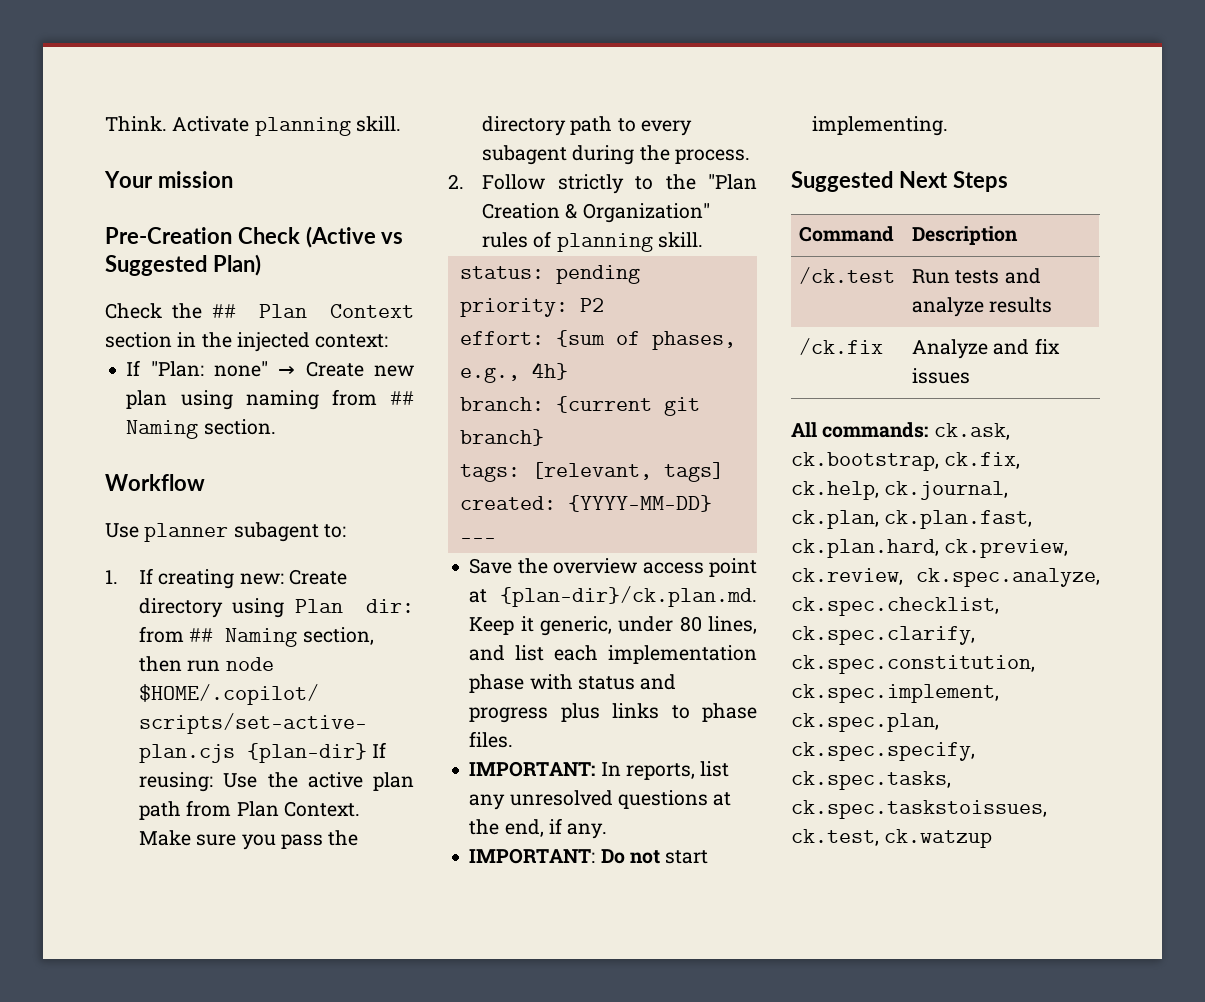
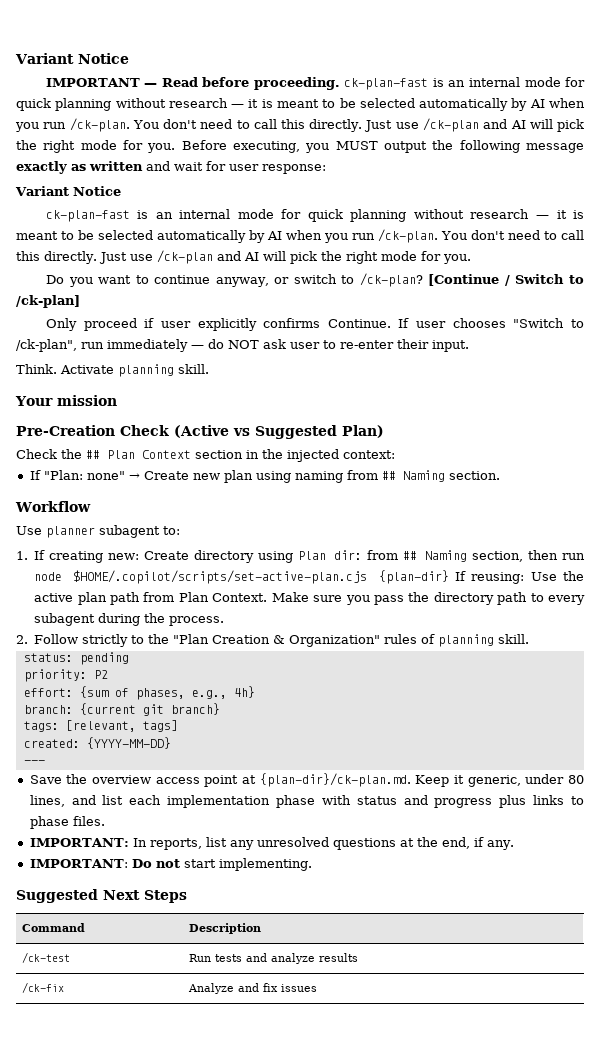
(105, 123) none -> [15,53,129,64] [45,77,585,90] [16,98,585,111] [15,118,584,132] [16,140,584,153] [16,161,326,174] [15,186,121,196] [45,209,584,222] [16,229,584,243] [16,250,471,264] [45,273,584,287] [16,295,80,308] [45,318,584,331] [16,339,469,352] Variant Notice // IMPORTANT — Read before proceeding. ck-plan-fast is an internal mode for quick planning without research — it is meant to be selected automatically by AI when you run /ck-plan. You don't need to call this directly. Just use /ck-plan and AI will pick the right mode for you. Before executing, you MUST output the following message exactly as written and wait for user response: // Variant Notice // ck-plan-fast is an internal mode for quick planning without research — it is meant to be selected automatically by AI when you run /ck-plan. You don't need to call this directly. Just use /ck-plan and AI will pick the right mode for you. // Do you want to continue anyway, or switch to /ck-plan? [Continue / Switch to /ck-plan] // Only proceed if user explicitly confirms Continue. If user chooses "Switch to /ck-plan", run immediately — do NOT ask user to re-enter their input. //
[500,586,757,607] {plan-dir}/ck.plan.md. -> [259,773,411,787] {plan-dir}/ck-plan.md.
[799,267,896,284] /ck.test -> [22,952,71,963] /ck-test
[799,338,884,355] /ck.fix -> [22,982,65,993] /ck-fix
[791,422,1010,440] [791,452,1021,471] [791,481,1009,500] [791,510,1033,529] [791,539,1069,558] [791,568,1100,587] [791,597,999,616] [791,626,975,645] [791,655,1035,674] [791,684,999,703] [791,713,939,732] [791,742,975,761] [791,771,951,790] [791,800,1047,819] [791,829,993,848] // All commands: ck.ask, ck.bootstrap, ck.fix, ck.help, ck.journal, ck.plan, ck.plan.fast, ck.plan.hard, ck.preview, ck.review, ck.spec.analyze, ck.spec.checklist, ck.spec.clarify, ck.spec.constitution, ck.spec.implement, ck.spec.plan, ck.spec.specify, ck.spec.tasks, ck.spec.taskstoissues, ck.test, ck.watzup -> (318, 988) none

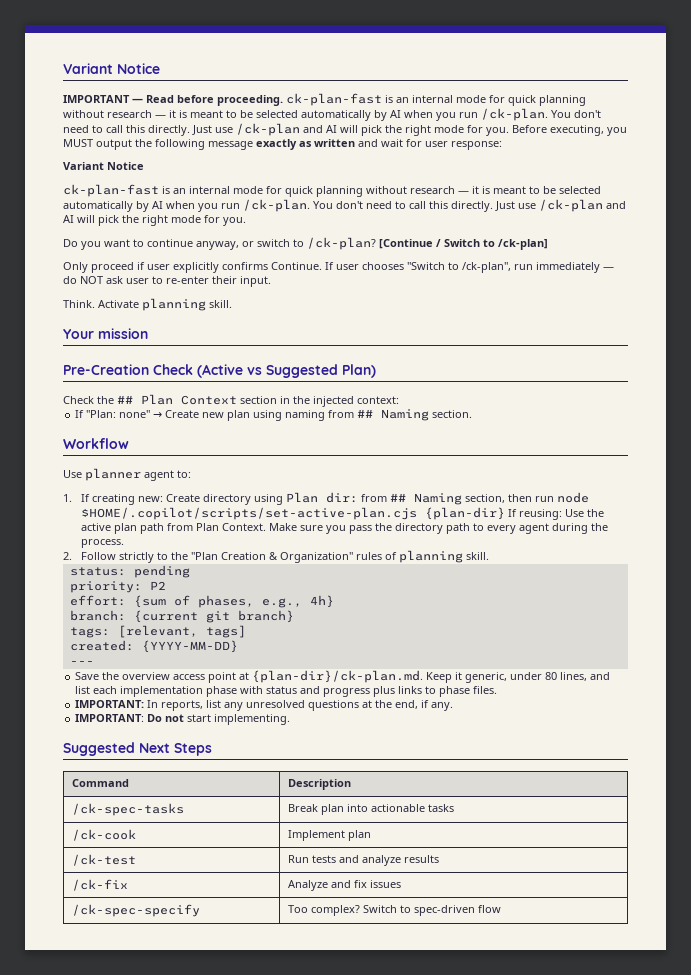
[99,525,160,538] subagent -> [144,470,174,481] agent
[34,613,96,626] subagent -> [519,523,550,534] agent
(262, 928) none -> [71,803,184,816] [287,804,454,815] [71,829,136,841] [287,830,371,841] // /ck-spec-tasks | Break plan into actionable tasks // /ck-cook | Implement plan
(318, 988) none -> [71,904,200,917] [287,905,501,916] // /ck-spec-specify | Too complex? Switch to spec-driven flow

